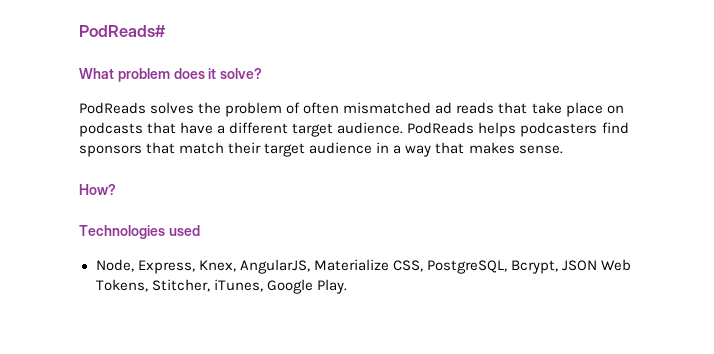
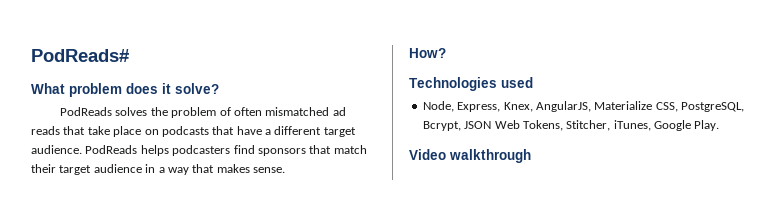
(347, 286) none -> [409,149,531,163] // Video walkthrough

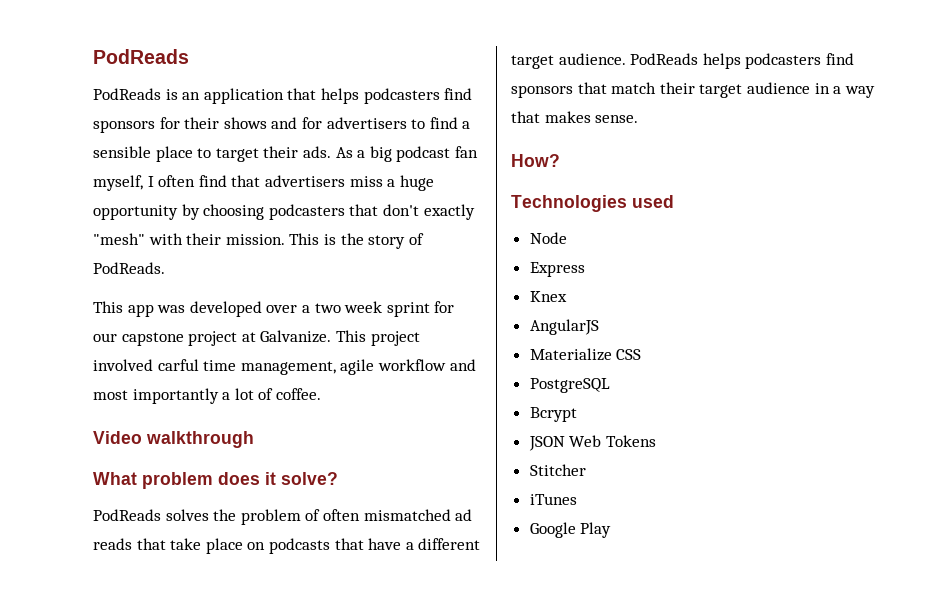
[31,49,129,62] PodReads# -> [93,49,189,64] [93,88,473,104] [93,117,471,133] [93,146,478,162] [93,175,434,191] [93,204,475,220] [93,233,424,249] [93,262,165,274] [93,301,455,317] [93,330,420,346] [93,359,476,375] [93,388,321,404] [93,431,254,448] PodReads // PodReads is an application that helps podcasters find sponsors for their shows and for advertisers to find a sensible place to target their ads. As a big podcast fan myself, I often find that advertisers miss a huge opportunity by choosing podcasters that don't exactly "mesh" with their mission. This is the story of PodReads. // This app was developed over a two week sprint for our capstone project at Galvanize. This project involved carful time management, agile workflow and most importantly a lot of coffee. // Video walkthrough
[422,101,744,112] [422,120,720,131] [409,149,531,163] Node, Express, Knex, AngularJS, Materialize CSS, PostgreSQL, Bcrypt, JSON Web Tokens, Stitcher, iTunes, Google Play. // Video walkthrough -> [529,232,567,244] [529,262,585,277] [529,291,567,302] [529,319,599,335] [529,348,642,361] [529,378,610,393] [529,407,577,422] [528,435,656,451] [529,464,586,476] [529,494,577,505] [529,522,612,538] Node // Express // Knex // AngularJS // Materialize CSS // PostgreSQL // Bcrypt // JSON Web Tokens // Stitcher // iTunes // Google Play

